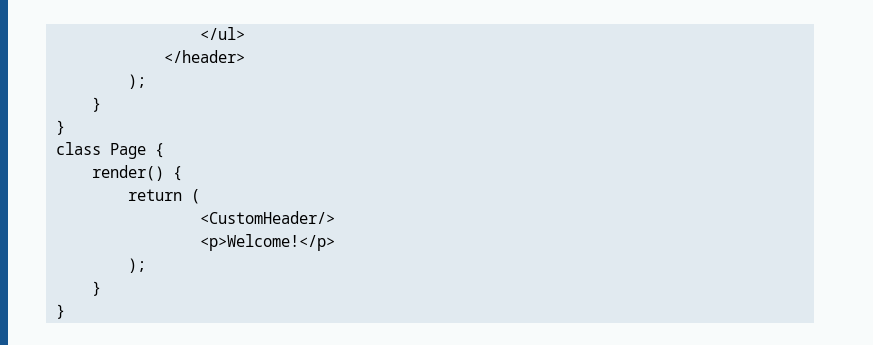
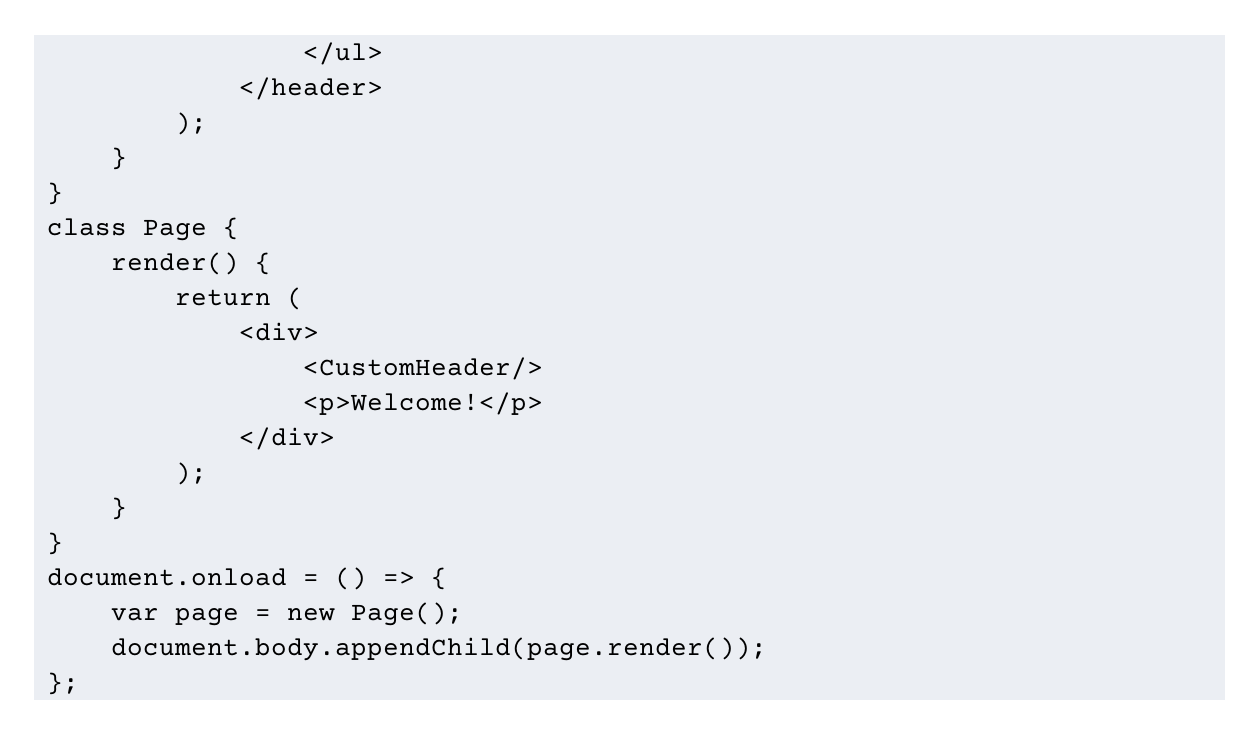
(201, 196) none -> [238,322,319,341] // <div>
[128,258,147,273] [92,281,102,296] [56,304,66,319] // ); // } // } -> [238,427,335,450] [174,462,207,485] [110,497,127,520] [46,532,63,555] [46,567,447,590] [110,602,463,626] [110,637,767,661] [46,672,79,695] // </div> // ); // } // } // document.onload = () => { // var page = new Page(); // document.body.appendChild(page.render()); // };

